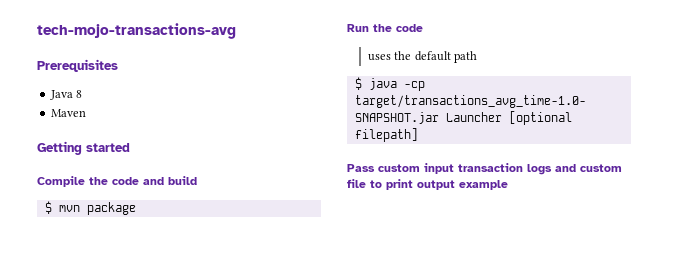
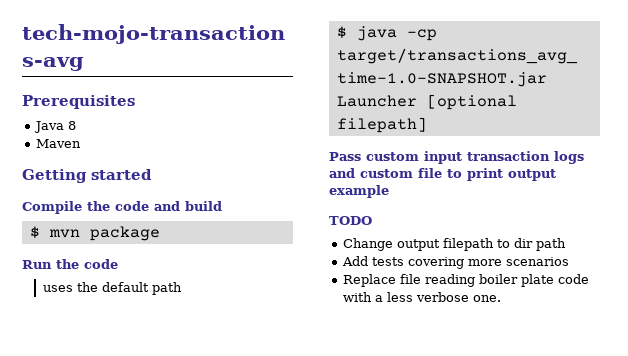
(508, 185) none -> [329,216,372,225] [343,238,567,251] [342,256,570,269] [343,274,590,287] [343,292,502,302] // TODO // Change output filepath to dir path // Add tests covering more scenarios // Replace file reading boiler plate code with a less verbose one.

